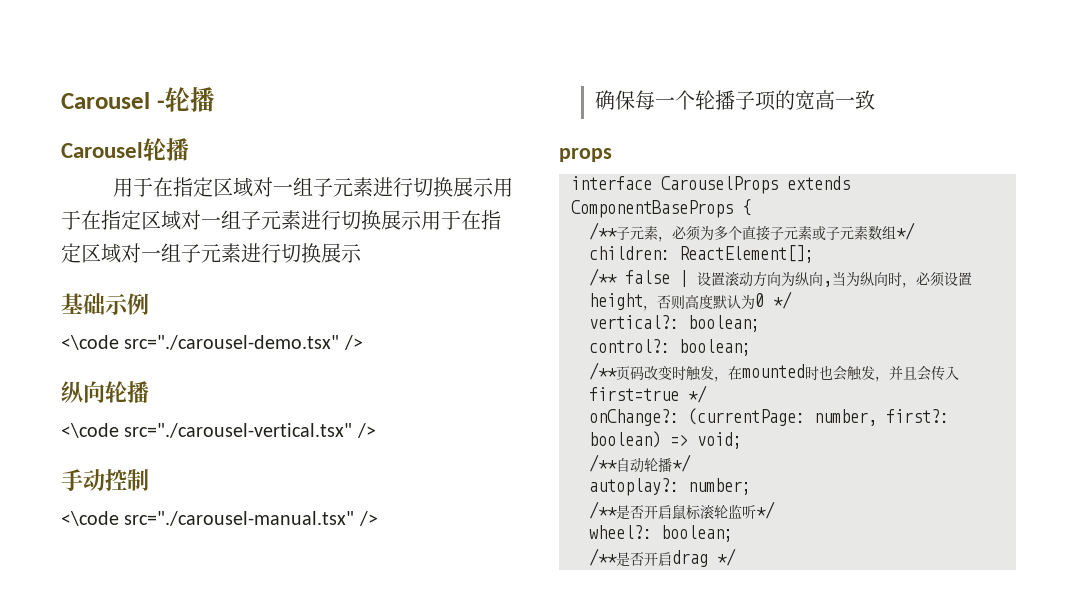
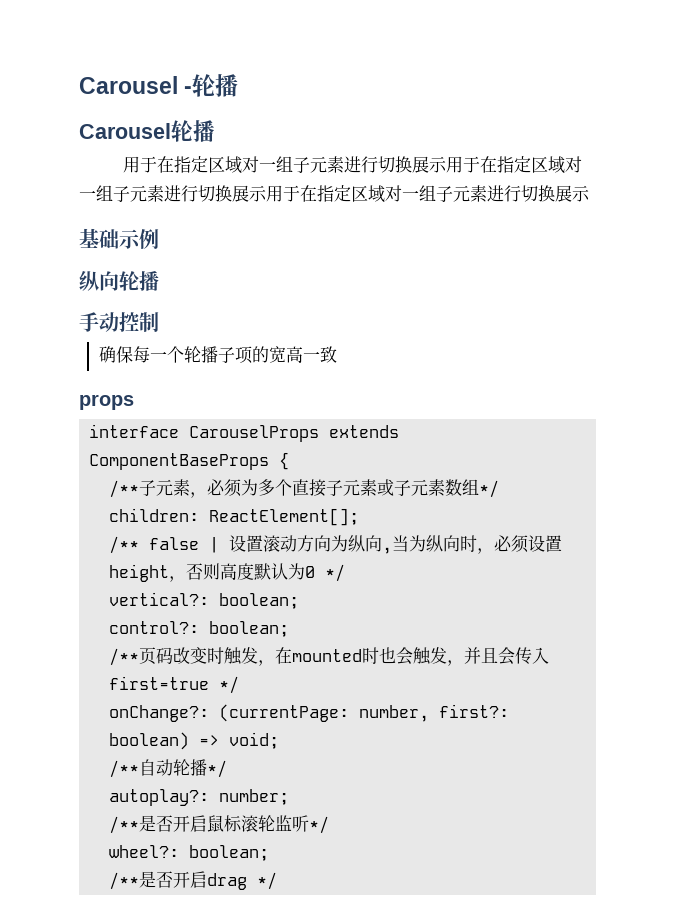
[61,335,363,350] // <\code src="./carousel-demo.tsx" /> -> (159, 238) none
[61,423,376,438] // <\code src="./carousel-vertical.tsx" /> -> (159, 281) none
[61,511,378,526] // <\code src="./carousel-manual.tsx" /> -> (159, 322) none

